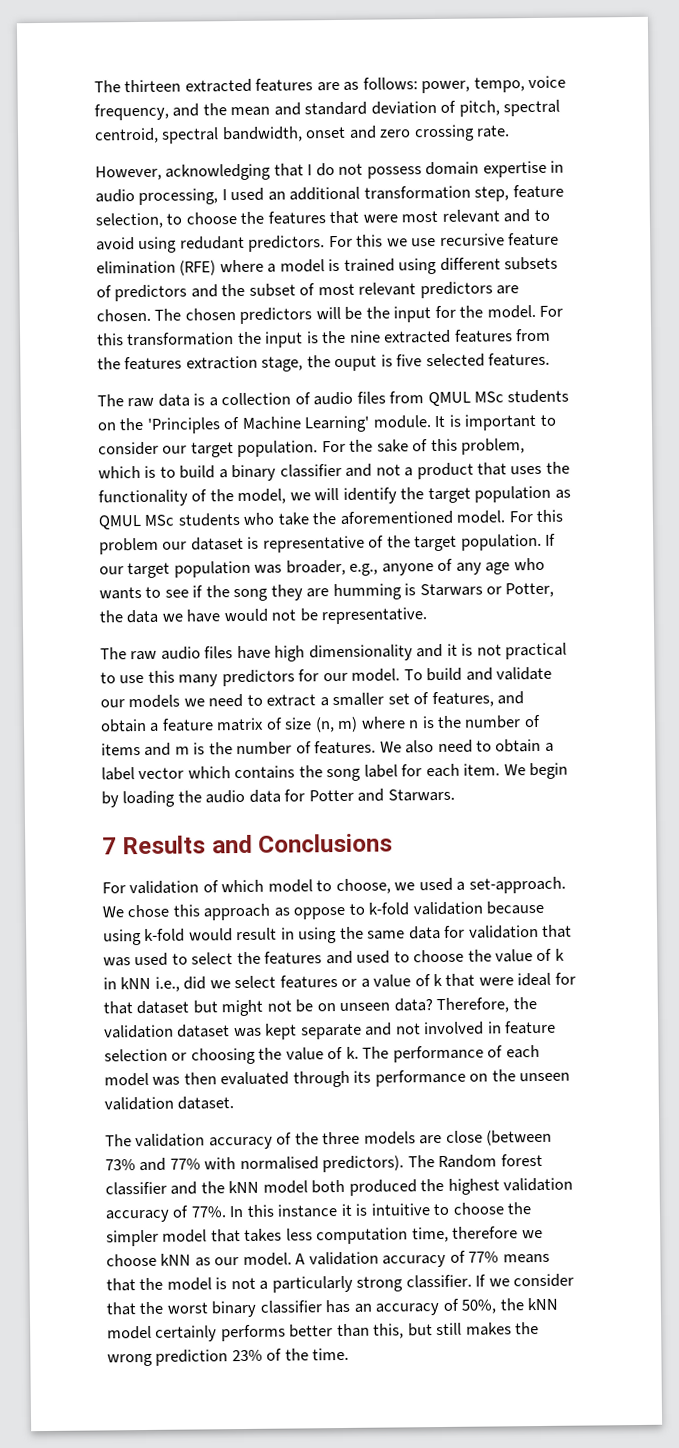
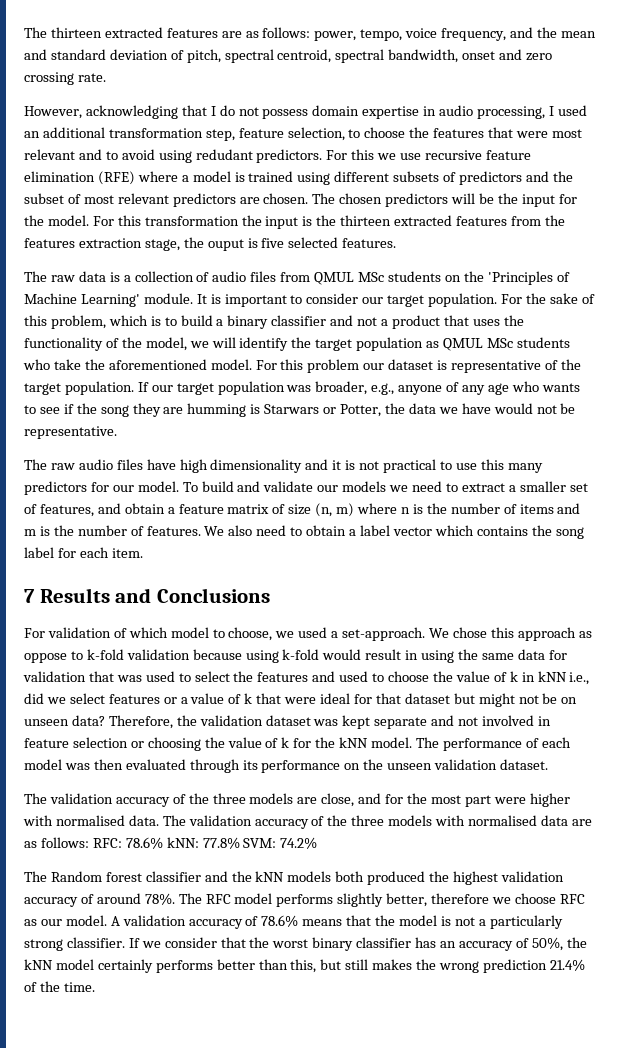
[349,330,381,343] nine -> [340,215,392,226] thirteen
[503,762,569,780] [101,788,455,808] We begin by loading the audio data for Potter and Starwars. -> (143, 553) none
[345,1046,359,1059] k. -> [281,737,413,748] k for the kNN model.
[445,1129,553,1146] [105,1155,405,1173] close (between 73% and 77% with normalised predictors). -> [321,793,570,807] [23,815,592,829] [24,837,318,849] close, and for the most part were higher with normalised data. The validation accuracy of the three models with normalised data are as follows: RFC: 78.6% kNN: 77.8% SVM: 74.2% //
[262,1180,308,1194] model -> [287,871,332,882] models
[190,1202,532,1218] [106,1226,449,1247] 77%. In this instance it is intuitive to choose the simpler model that takes less computation time, -> [96,893,428,907] around 78%. The RFC model performs slightly better,
[160,1253,192,1266] kNN -> [559,894,585,904] RFC
[468,1251,500,1263] 77% -> [261,915,299,927] 78.6%
[231,1349,263,1362] 23% -> [549,959,585,971] 21.4%

